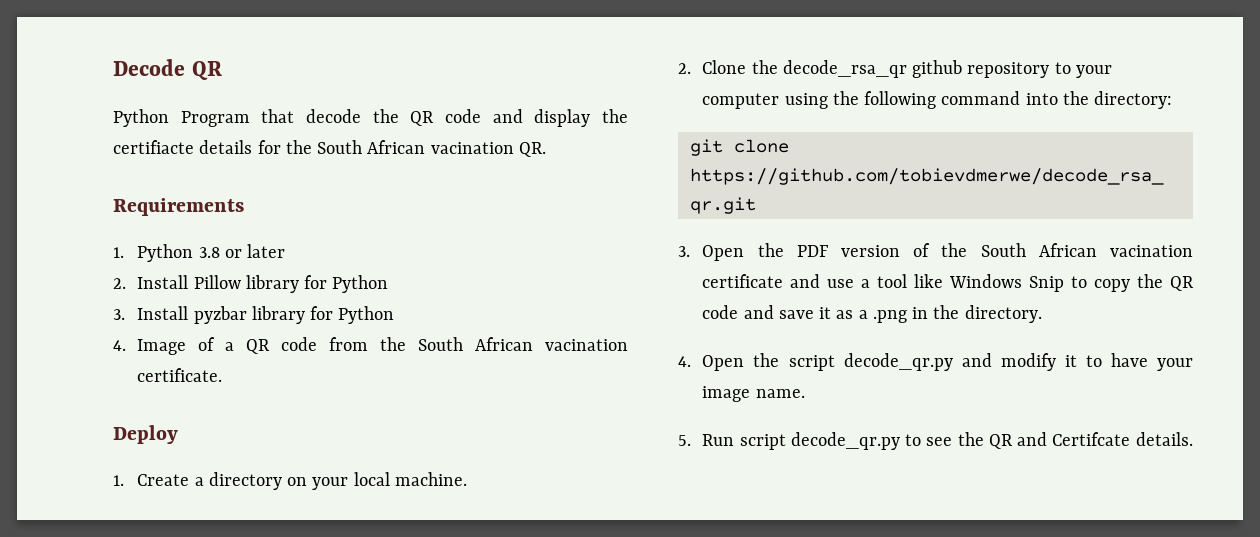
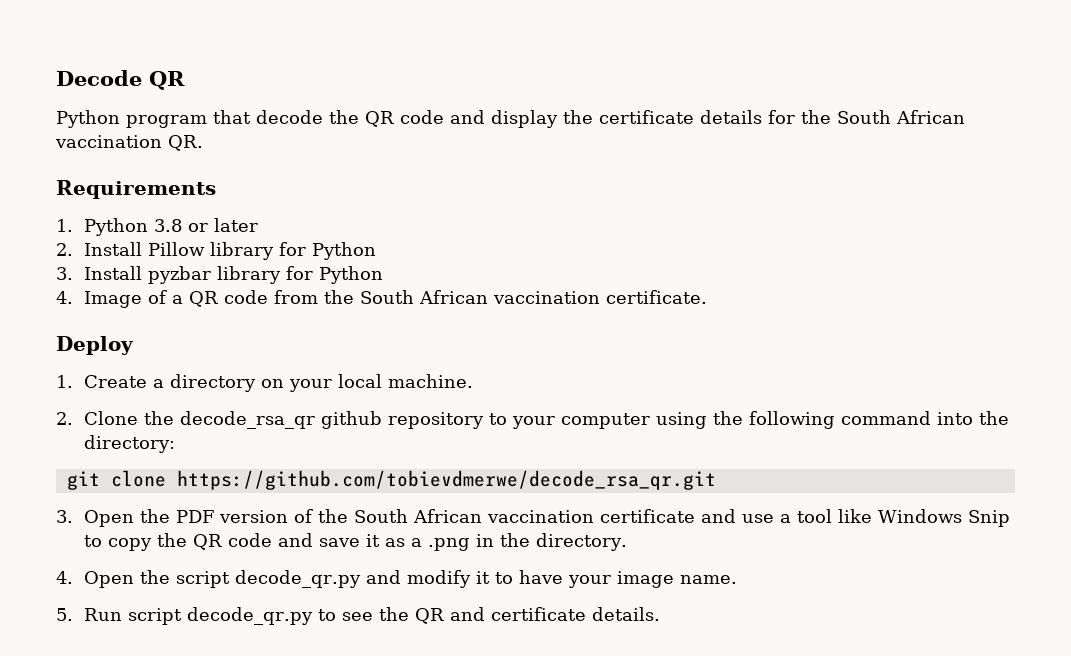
[180,111,250,127] Program -> [126,115,207,128] program
[113,140,194,154] certifiacte -> [599,110,694,124] certificate
[430,142,514,154] vacination -> [55,135,162,148] vaccination
[545,339,628,351] vacination -> [492,291,600,304] vaccination
[1110,245,1193,257] vacination -> [486,510,594,523] vaccination
[1052,432,1131,446] Certifcate -> [490,607,586,621] certificate

